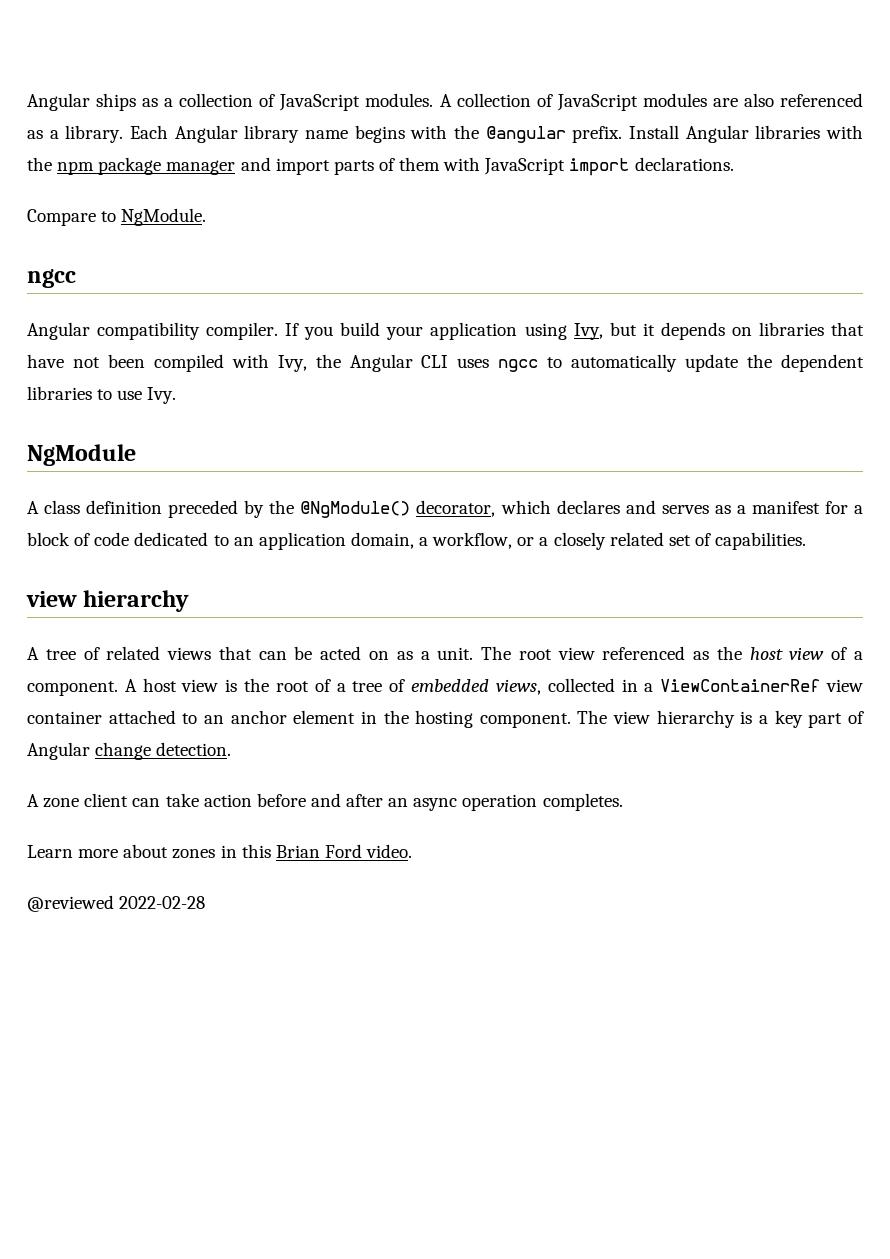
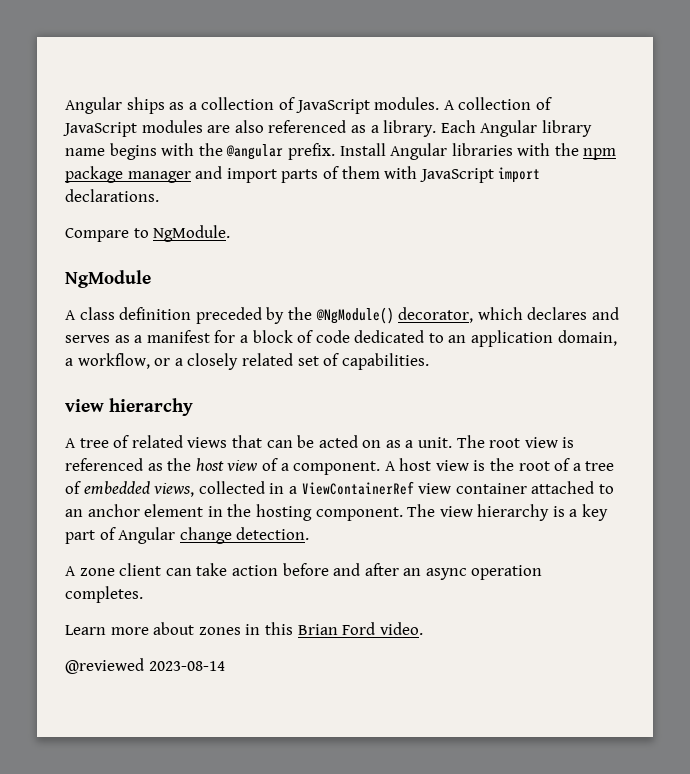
[27,269,76,288] [27,322,865,340] [27,354,864,372] [27,386,177,404] // ngcc // Angular compatibility compiler. If you build your application using Ivy, but it depends on libraries that have not been compiled with Ivy, the Angular CLI uses ngcc to automatically update the dependent libraries to use Ivy. -> (231, 233) none
(595, 653) none -> [562,437,575,448] is
[119,896,206,909] 2022-02-28 -> [148,661,225,671] 2023-08-14

